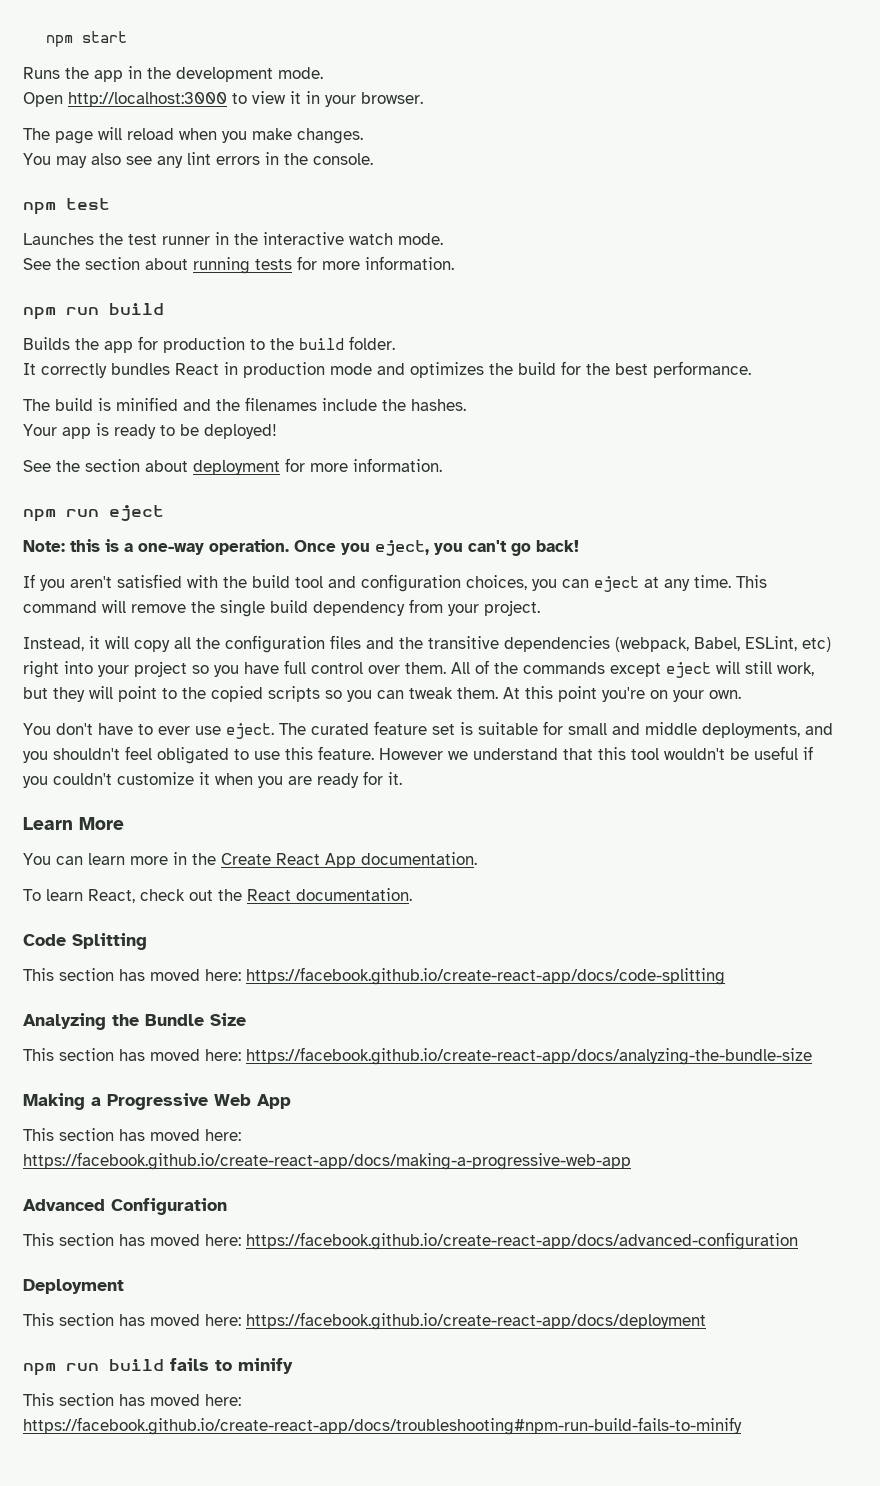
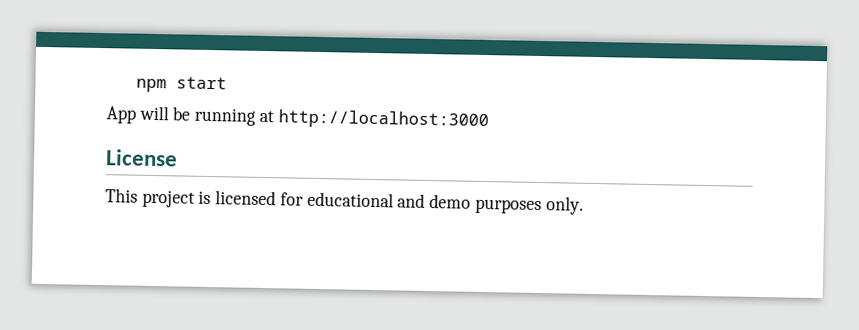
[23,66,323,82] [23,91,423,107] [23,127,363,144] [23,152,373,168] [23,198,110,215] [23,232,443,245] [23,256,454,274] [23,303,164,320] [23,336,395,353] [23,361,751,378] [23,397,466,411] [23,423,277,439] [23,458,442,475] [23,505,164,522] [23,539,579,556] [23,574,767,592] [23,599,540,617] [23,635,831,653] [23,660,814,678] [23,686,741,702] [23,721,833,739] [23,746,813,764] [23,771,402,788] [23,817,124,830] [23,852,477,868] [23,888,412,903] [23,933,147,950] [23,967,725,985] [23,1013,246,1030] [23,1047,812,1065] [23,1093,291,1110] [23,1128,241,1141] [23,1152,631,1170] [23,1198,227,1215] [23,1232,798,1250] [23,1279,124,1294] [23,1312,706,1330] [23,1358,293,1376] [23,1393,241,1406] [23,1417,742,1435] Runs the app in the development mode. // Open http://localhost:3000 to view it in your browser. // The page will reload when you make changes. // You may also see any lint errors in the console. // npm test // Launches the test runner in the interactive watch mode. // See the section about running tests for more information. // npm run build // Builds the app for production to the build folder. // It correctly bundles React in production mode and optimizes the build for the best performance. // The build is minified and the filenames include the hashes. // Your app is ready to be deployed! // See the section about deployment for more information. // npm run eject // Note: this is a one-way operation. Once you eject, you can't go back! // If you aren't satisfied with the build tool and configuration choices, you can eject at any time. This command will remove the single build dependency from your project. // Instead, it will copy all the configuration files and the transitive dependencies (webpack, Babel, ESLint, etc) right into your project so you have full control over them. All of the commands except eject will still work, but they will point to the copied scripts so you can tweak them. At this point you're on your own. // You don't have to ever use eject. The curated feature set is suitable for small and middle deployments, and you shouldn't feel obligated to use this feature. However we understand that this tool wouldn't be useful if you couldn't customize it when you are ready for it. // Learn More // You can learn more in the Create React App documentation. // To learn React, check out the React documentation. // Code Splitting // This section has moved here: https://facebook.github.io/create-react-app/docs/code-splitting // Analyzing the Bundle Size // This section has moved here: https://facebook.github.io/create-react-app/docs/analyzing-the-bundle-size // Making a Progressive Web App // This section has moved here: https://facebook.github.io/create-react-app/docs/making-a-progressive-web-app // Advanced Configuration // This section has moved here: https://facebook.github.io/create-react-app/docs/advanced-configuration // Deployment // This section has moved here: https://facebook.github.io/create-react-app/docs/deployment // npm run build fails to minify // This section has moved here: https://facebook.github.io/create-react-app/docs/troubleshooting#npm-run-build-fails-to-minify -> [106,105,489,131] [105,149,178,167] [105,188,584,215] App will be running at http://localhost:3000 // License // This project is licensed for educational and demo purposes only.

